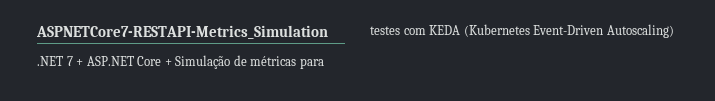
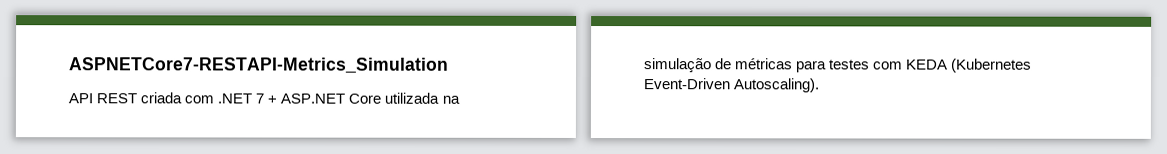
(328, 32) none -> [68,92,215,104] API REST criada com
[164,55,231,69] + Simulação -> [384,92,460,104] [644,58,712,73] utilizada na simulação
[606,24,674,38] Autoscaling) -> [733,78,820,93] Autoscaling).

